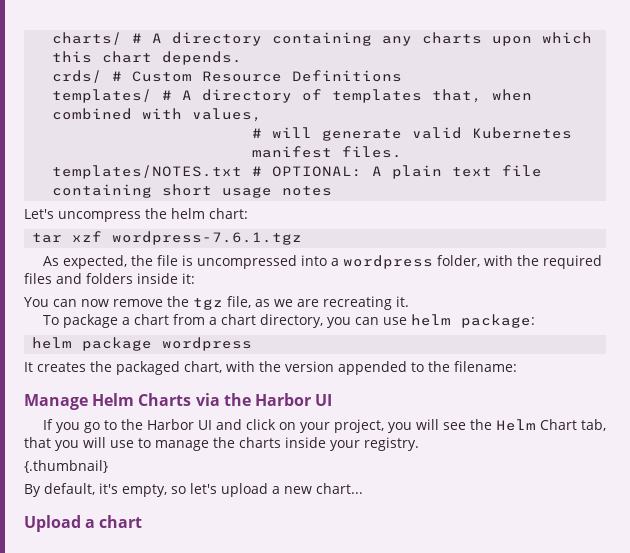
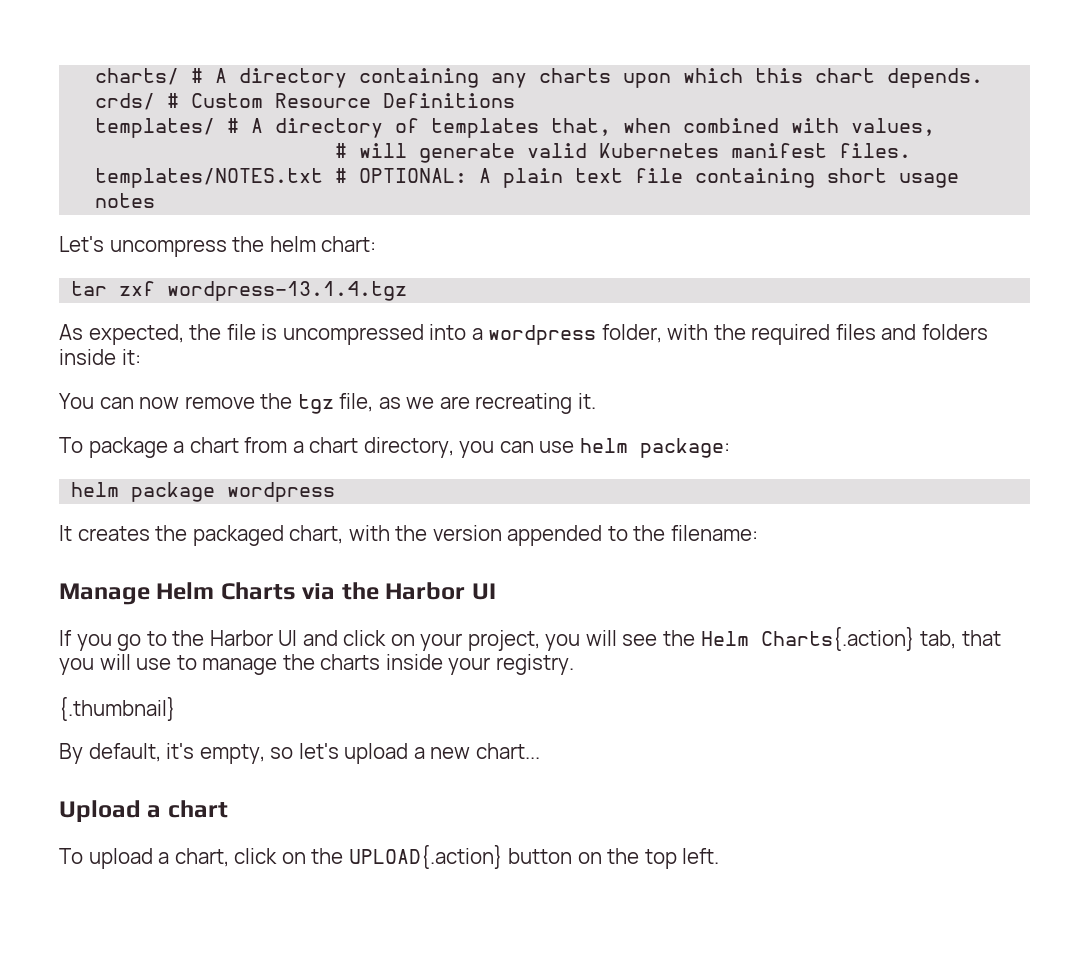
[72,231,303,245] xzf wordpress-7.6.1.tgz -> [119,281,408,301] zxf wordpress-13.1.4.tgz
[539,419,577,430] Chart -> [760,627,915,651] Charts{.action}
(143, 521) none -> [59,845,720,869] // To upload a chart, click on the UPLOAD{.action} button on the top left.

